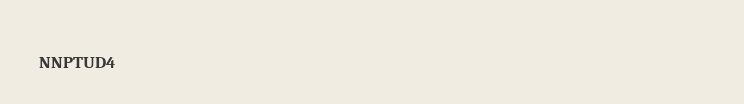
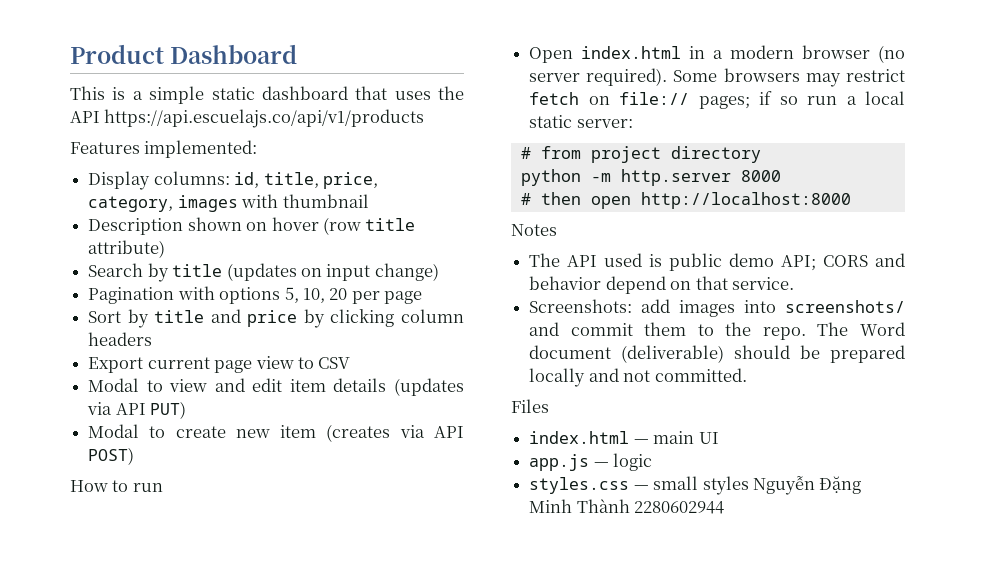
[39,57,115,68] NNPTUD4 -> [70,44,298,64] [70,86,464,104] [70,109,425,128] [70,140,258,158] [88,171,378,190] [88,194,369,212] [88,217,416,235] [88,240,166,258] [88,263,439,282] [88,286,423,304] [88,309,465,328] [88,332,153,346] [88,356,351,373] [88,378,465,396] [87,401,187,419] [88,424,465,442] [88,447,135,465] [70,480,163,492] [529,45,905,63] [529,68,906,87] [529,91,905,109] [529,115,633,128] [520,146,761,163] [520,169,781,186] [520,192,851,209] [511,224,557,236] [529,253,905,271] [529,276,794,294] [529,299,905,317] [529,322,906,340] [529,345,906,363] [529,368,747,387] [511,399,549,413] [529,431,719,444] [529,453,653,471] [529,476,862,495] [529,499,725,514] Product Dashboard // This is a simple static dashboard that uses the API https://api.escuelajs.co/api/v1/products // Features implemented: // Display columns: id, title, price, category, images with thumbnail // Description shown on hover (row title attribute) // Search by title (updates on input change) // Pagination with options 5, 10, 20 per page // Sort by title and price by clicking column headers // Export current page view to CSV // Modal to view and edit item details (updates via API PUT) // Modal to create new item (creates via API POST) // How to run // Open index.html in a modern browser (no server required). Some browsers may restrict fetch on file:// pages; if so run a local static server: // # from project directory // python -m http.server 8000 // # then open http://localhost:8000 // Notes // The API used is public demo API; CORS and behavior depend on that service. // Screenshots: add images into screenshots/ and commit them to the repo. The Word document (deliverable) should be prepared locally and not committed. // Files // index.html — main UI // app.js — logic // styles.css — small styles Nguyễn Đặng Minh Thành 2280602944

